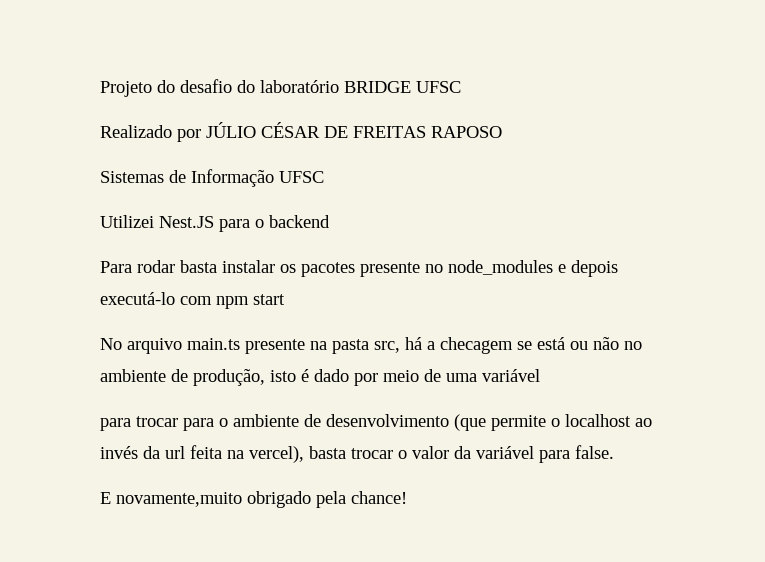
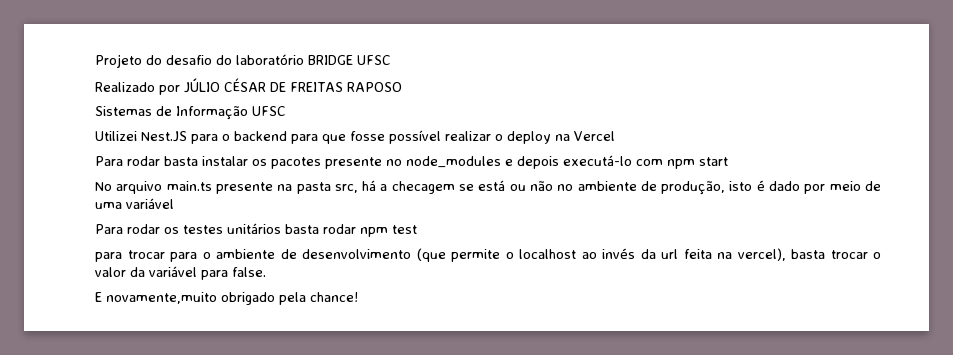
(330, 221) none -> [291,130,615,144] para que fosse possível realizar o deploy na Vercel
(540, 375) none -> [95,223,417,237] // Para rodar os testes unitários basta rodar npm test

